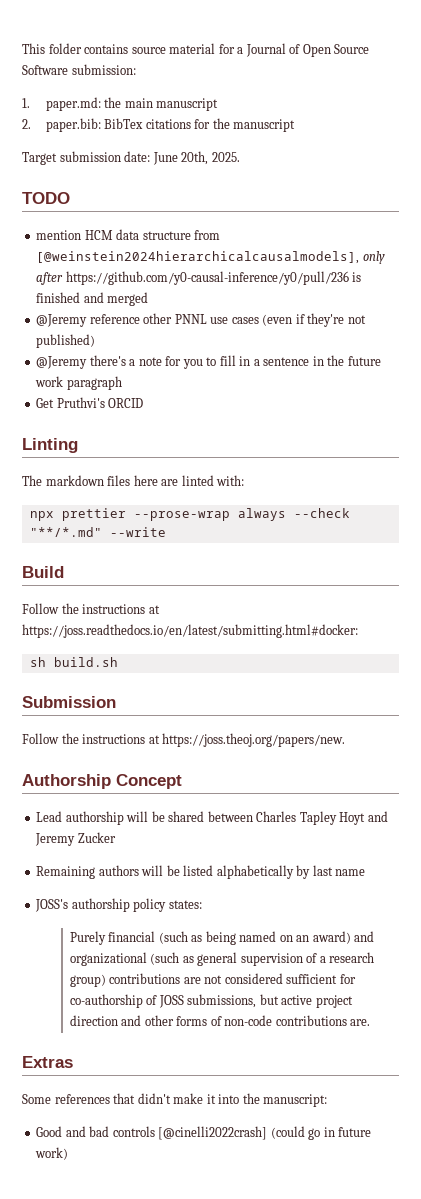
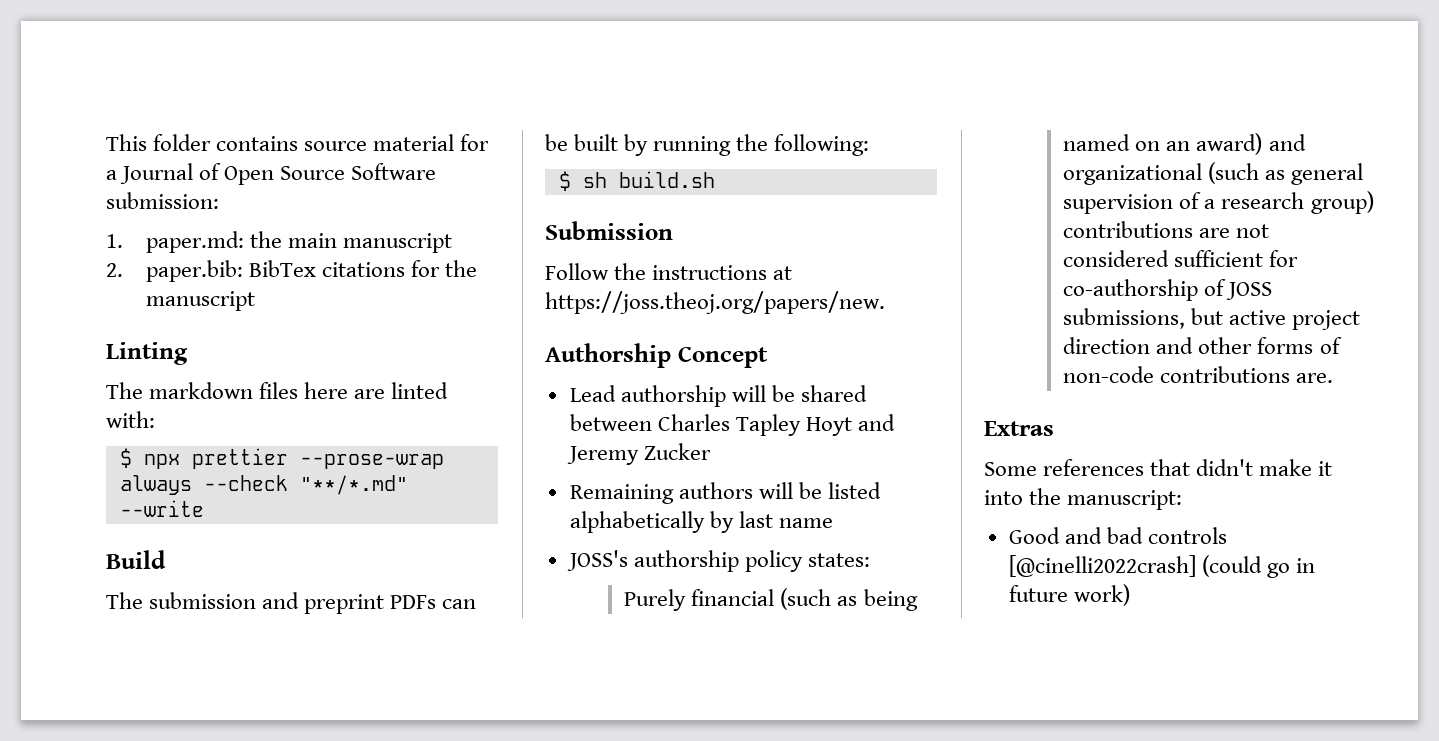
[22,151,240,165] [22,192,70,204] [36,229,221,240] [36,251,385,264] [36,271,362,285] [36,292,149,306] [36,313,366,327] [36,334,96,348] [36,355,381,369] [35,376,122,390] [36,397,144,408] // Target submission date: June 20th, 2025. // TODO // mention HCM data structure from [@weinstein2024hierarchicalcausalmodels], only after https://github.com/y0-causal-inference/y0/pull/236 is finished and merged // @Jeremy reference other PNNL use cases (even if they're not published) // @Jeremy there's a note for you to fill in a sentence in the future work paragraph // Get Pruthvi's ORCID -> (255, 301) none
(245, 480) none -> [119,448,132,468] $
[22,603,160,614] [22,624,358,638] Follow the instructions at https://joss.readthedocs.io/en/latest/submitting.html#docker: // -> [106,592,477,614] [545,134,870,156] [558,171,571,191] The submission and preprint PDFs can be built by running the following: // $

